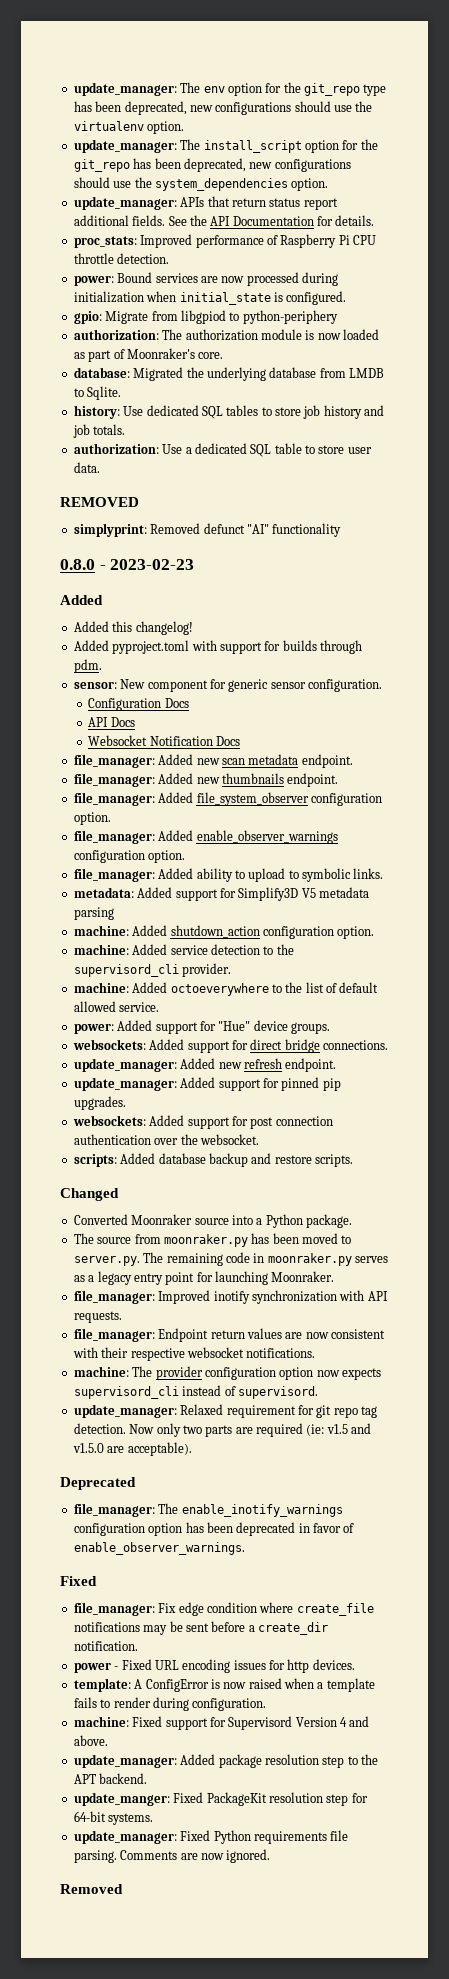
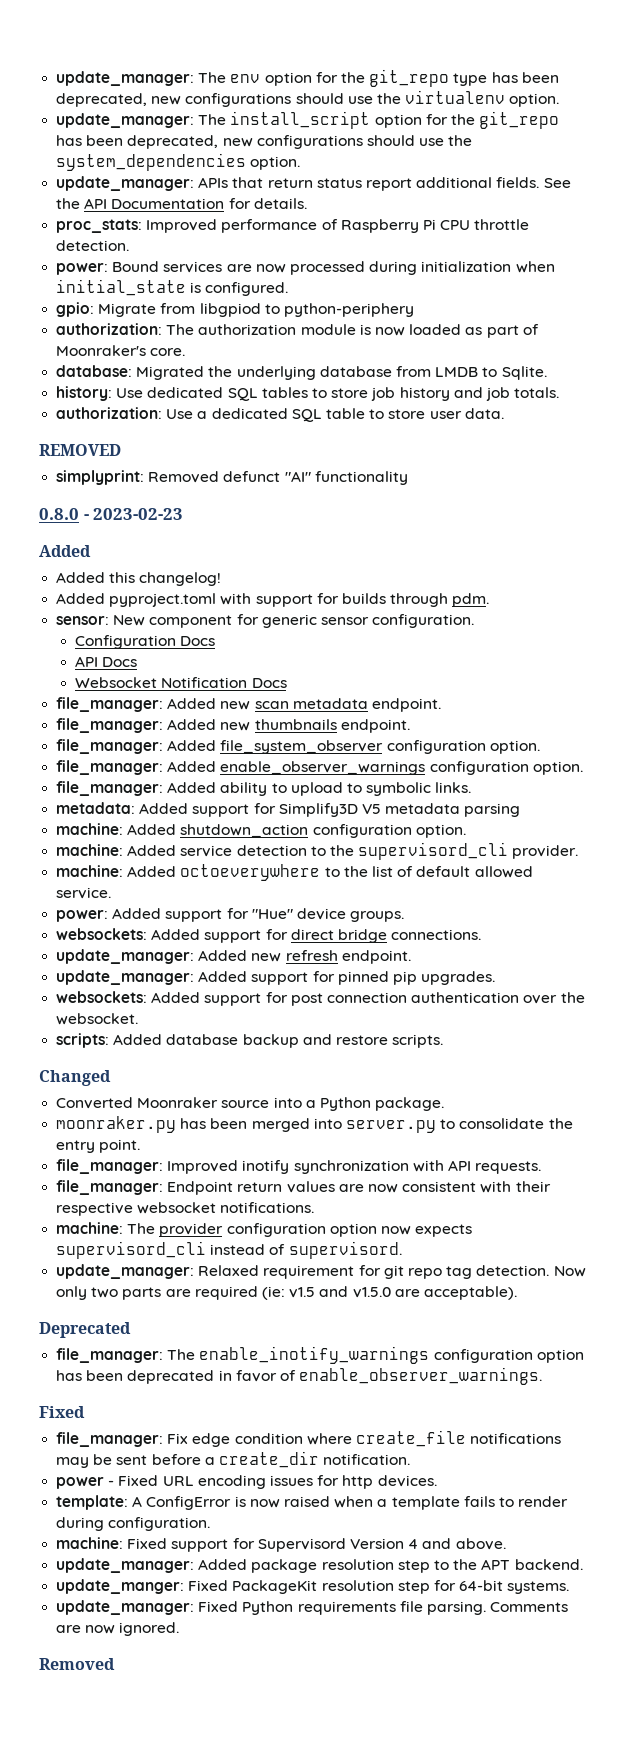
[73,1233,352,1247] [73,1252,388,1266] [73,1271,335,1285] The source from moonraker.py has been moved to server.py. The remaining code in moonraker.py serves as a legacy entry point for launching Moonraker. -> [56,1116,573,1133] [56,1139,141,1153] moonraker.py has been merged into server.py to consolidate the entry point.

